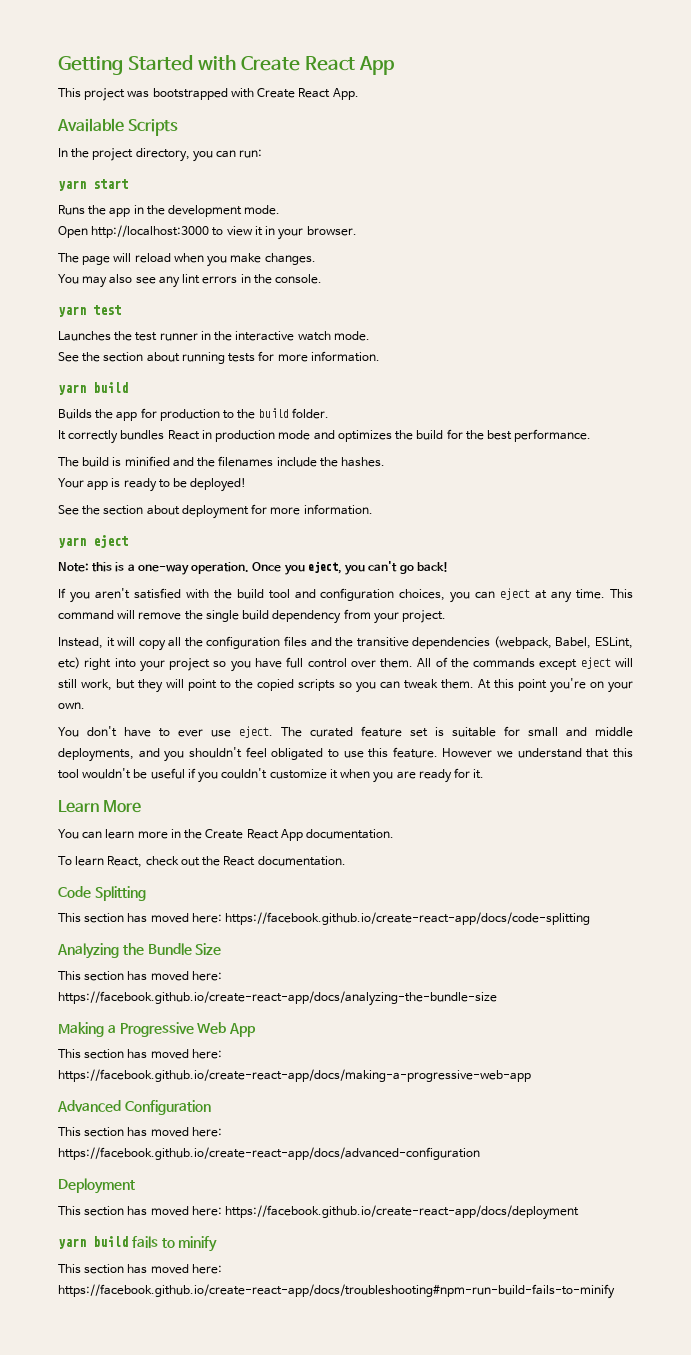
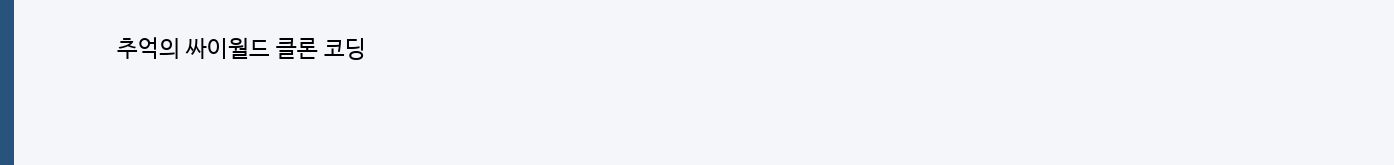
[58,55,394,75] [58,88,359,101] [57,118,179,136] [58,148,263,162] [58,179,128,191] [58,205,281,217] [58,225,357,240] [58,253,316,267] [58,274,323,288] [58,305,121,317] [58,331,370,341] [58,351,380,364] [58,382,128,395] [58,408,329,421] [58,429,592,444] [58,456,386,467] [58,478,247,492] [58,504,373,519] [58,535,128,548] [58,561,448,575] [58,588,633,603] [58,609,447,624] [58,636,633,651] [58,657,633,672] [58,678,633,693] [58,702,85,709] [58,726,633,738] [58,747,633,762] [58,768,485,783] [58,800,142,813] [58,829,395,841] [58,856,346,868] [58,886,146,901] [58,912,591,925] [57,943,222,959] [58,971,222,981] [58,991,497,1006] [58,1022,257,1037] [58,1049,222,1059] [58,1069,531,1082] [57,1100,211,1115] [58,1127,222,1137] [58,1147,480,1160] [58,1178,135,1194] [58,1205,580,1220] [58,1236,218,1252] [58,1264,222,1274] [58,1284,615,1299] Getting Started with Create React App // This project was bootstrapped with Create React App. // Available Scripts // In the project directory, you can run: // yarn start // Runs the app in the development mode. // Open http://localhost:3000 to view it in your browser. // The page will reload when you make changes. // You may also see any lint errors in the console. // yarn test // Launches the test runner in the interactive watch mode. // See the section about running tests for more information. // yarn build // Builds the app for production to the build folder. // It correctly bundles React in production mode and optimizes the build for the best performance. // The build is minified and the filenames include the hashes. // Your app is ready to be deployed! // See the section about deployment for more information. // yarn eject // Note: this is a one-way operation. Once you eject, you can't go back! // If you aren't satisfied with the build tool and configuration choices, you can eject at any time. This command will remove the single build dependency from your project. // Instead, it will copy all the configuration files and the transitive dependencies (webpack, Babel, ESLint, etc) right into your project so you have full control over them. All of the commands except eject will still work, but they will point to the copied scripts so you can tweak them. At this point you're on your own. // You don't have to ever use eject. The curated feature set is suitable for small and middle deployments, and you shouldn't feel obligated to use this feature. However we understand that this tool wouldn't be useful if you couldn't customize it when you are ready for it. // Learn More // You can learn more in the Create React App documentation. // To learn React, check out the React documentation. // Code Splitting // This section has moved here: https://facebook.github.io/create-react-app/docs/code-splitting // Analyzing the Bundle Size // This section has moved here: https://facebook.github.io/create-react-app/docs/analyzing-the-bundle-size // Making a Progressive Web App // This section has moved here: https://facebook.github.io/create-react-app/docs/making-a-progressive-web-app // Advanced Configuration // This section has moved here: https://facebook.github.io/create-react-app/docs/advanced-configuration // Deployment // This section has moved here: https://facebook.github.io/create-react-app/docs/deployment // yarn build fails to minify // This section has moved here: https://facebook.github.io/create-react-app/docs/troubleshooting#npm-run-build-fails-to-minify -> [117,37,367,60] 추억의 싸이월드 클론 코딩

